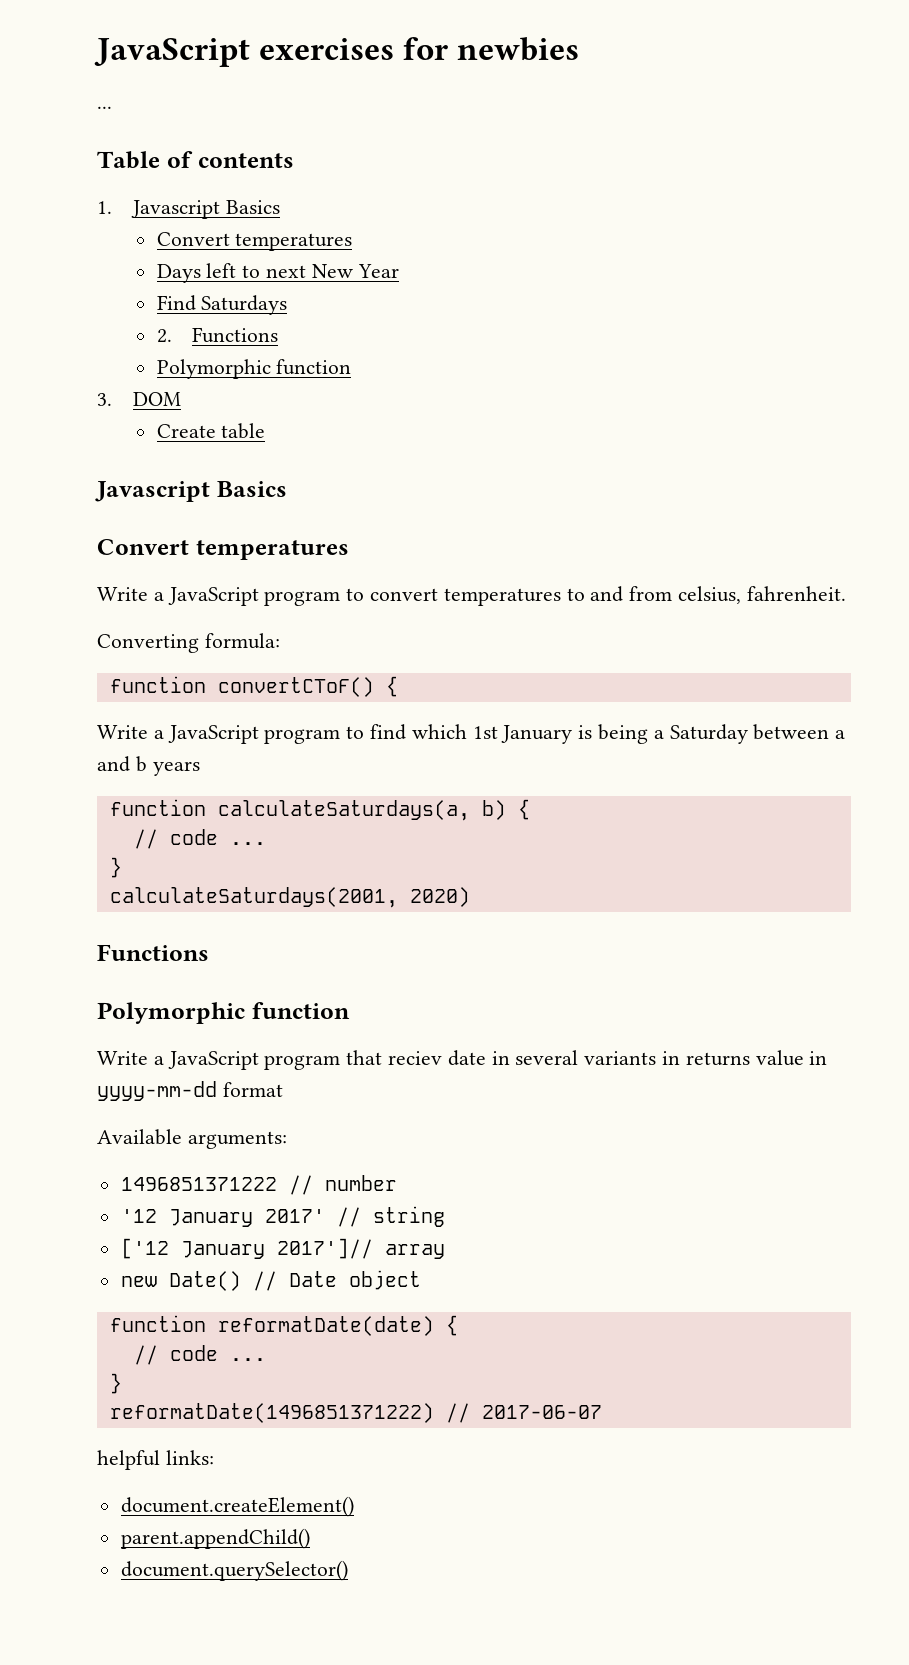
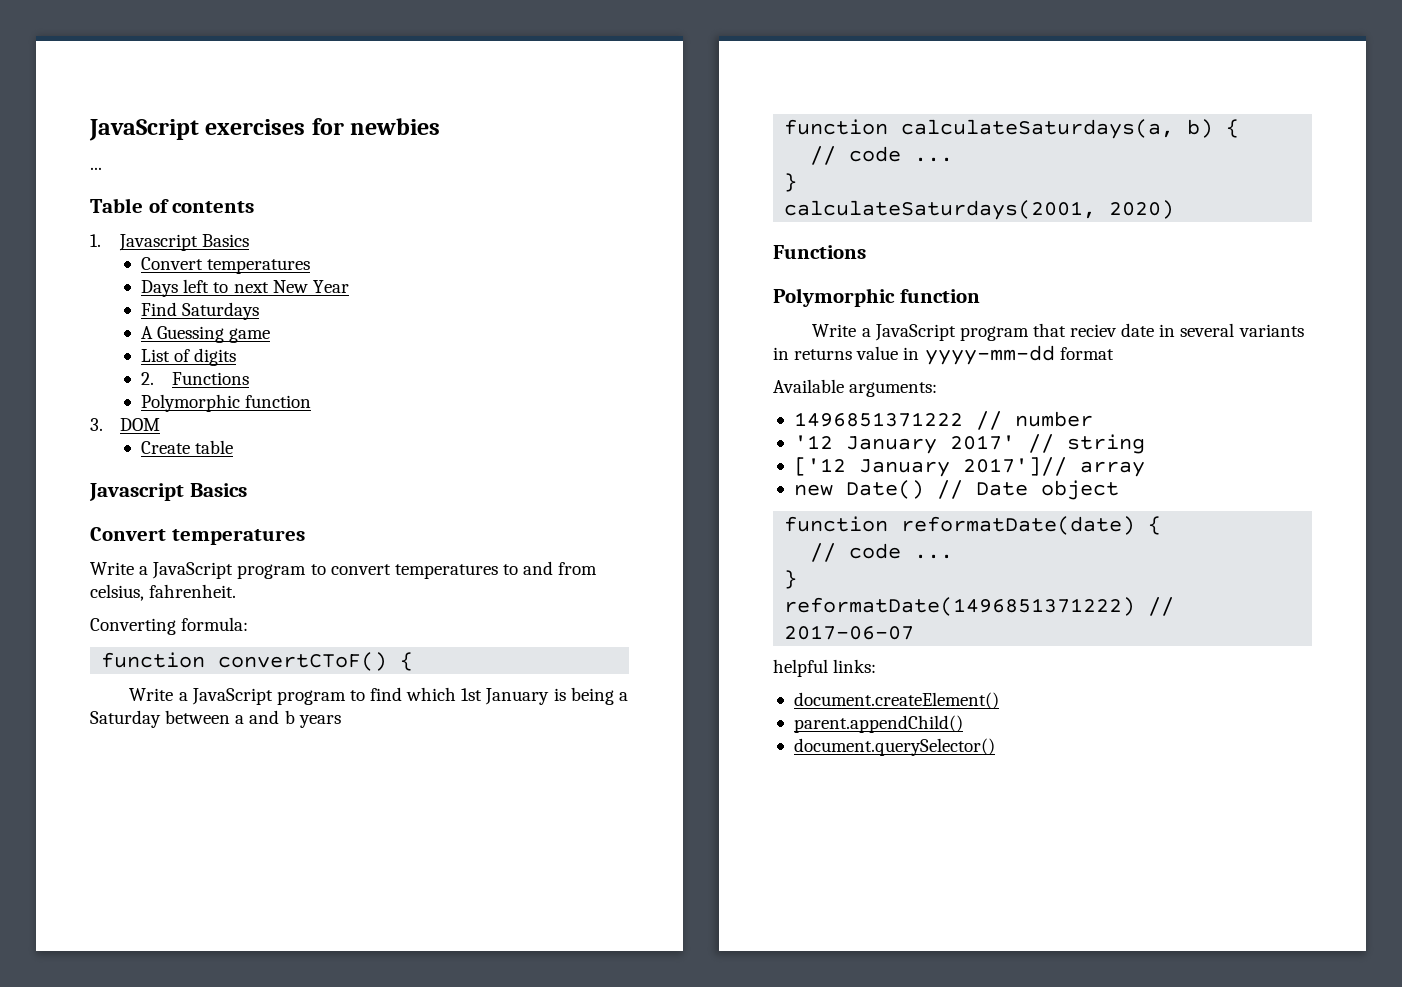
(288, 305) none -> [141,326,271,343] [141,348,237,366] // A Guessing game // List of digits

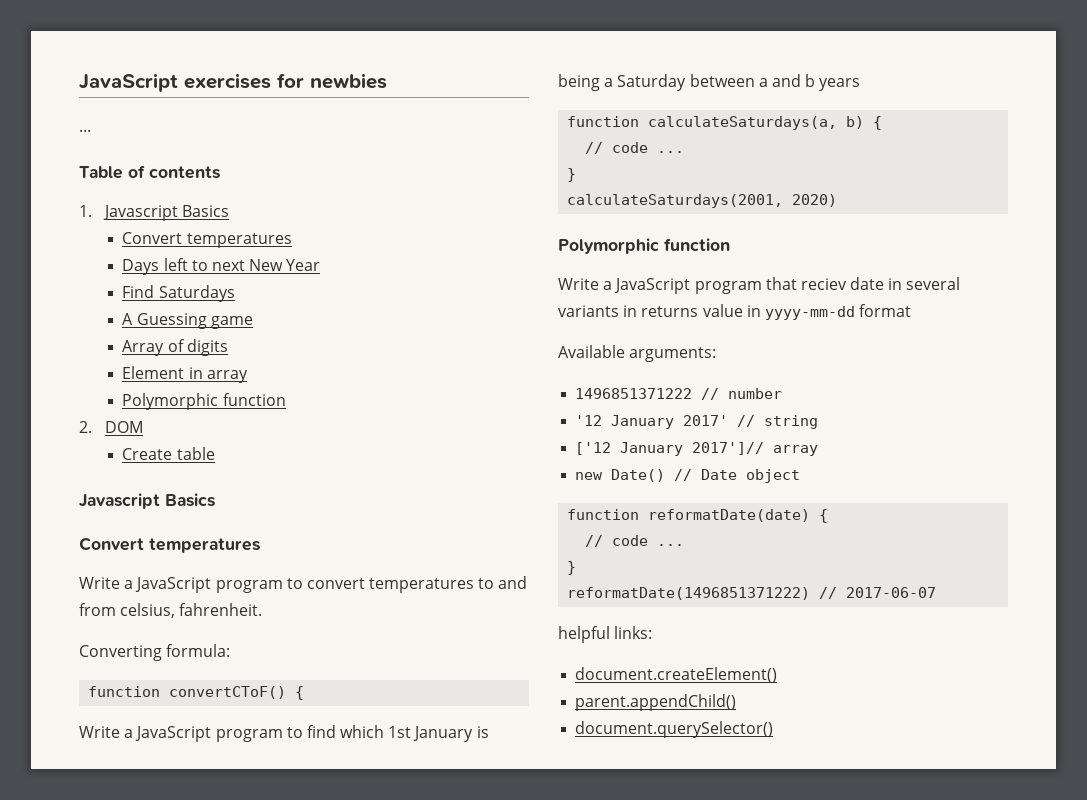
[141,349,171,362] List -> [122,340,165,356] Array
[141,372,249,385] [141,394,312,412] [90,418,103,431] 2. Functions // Polymorphic function // 3. -> [122,366,248,383] [122,393,286,410] [79,421,92,433] Element in array // Polymorphic function // 2.
[773,245,866,259] // Functions -> (838, 200) none

